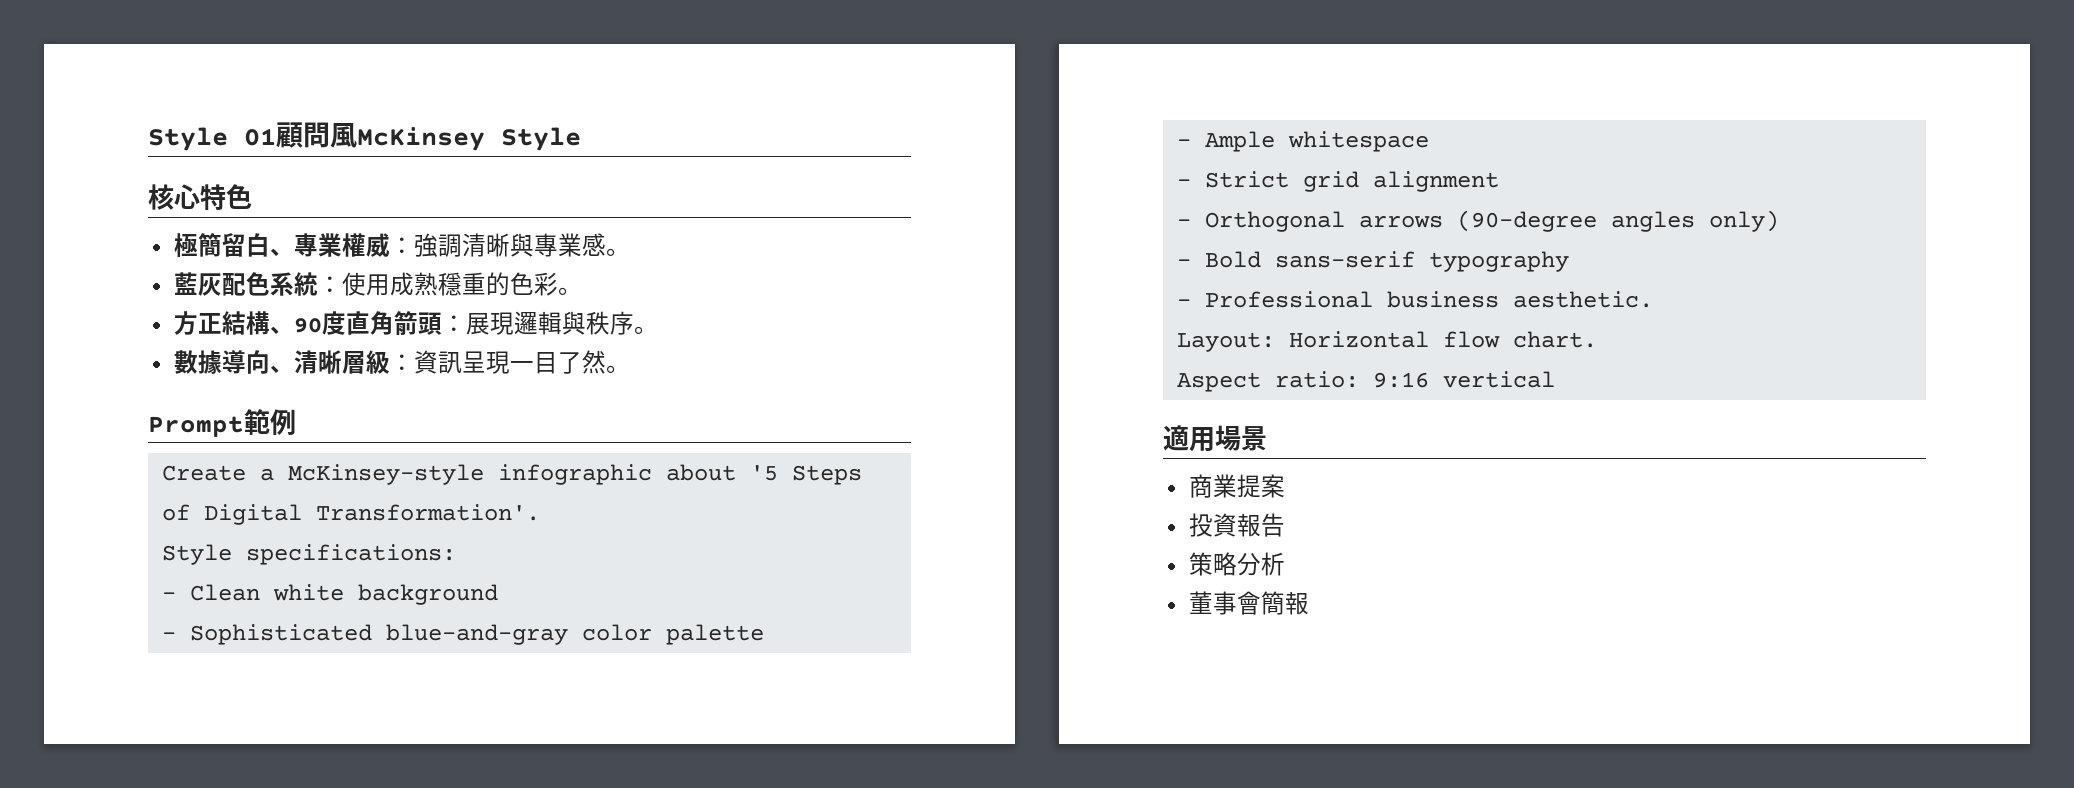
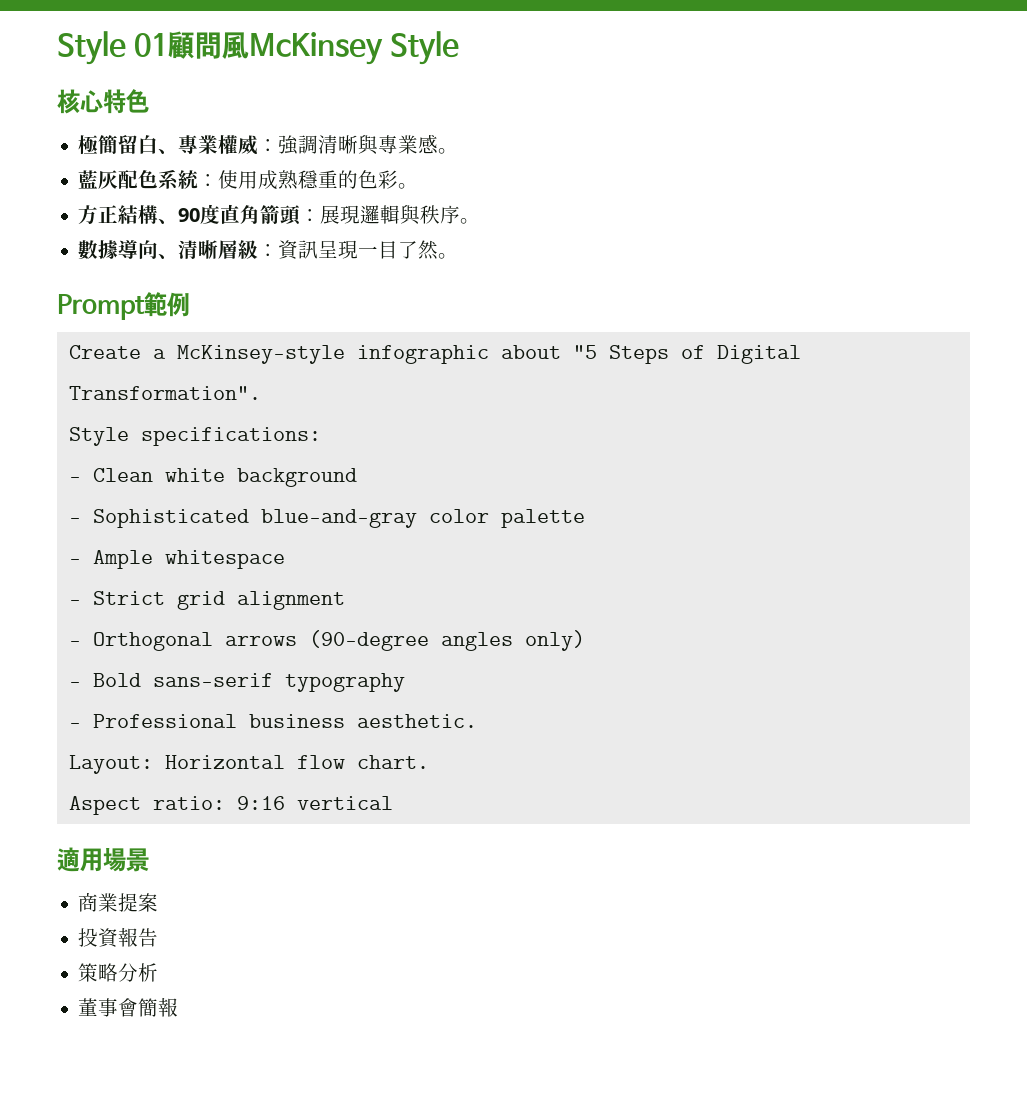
[750,465,779,481] '5 -> [572,345,597,359] "5
[316,504,541,521] Transformation'. -> [68,386,261,400] Transformation".

